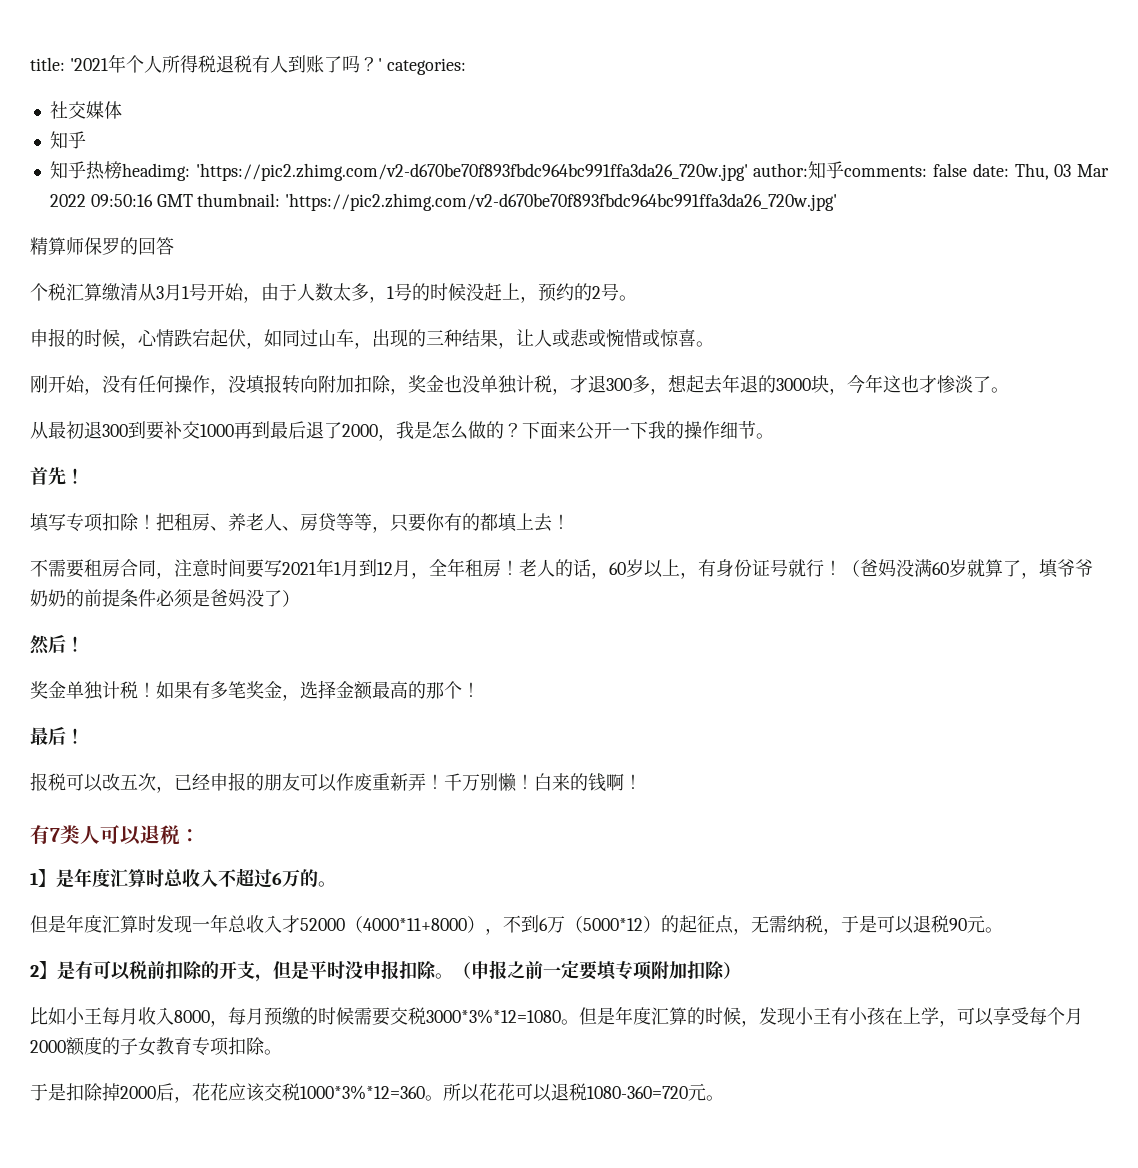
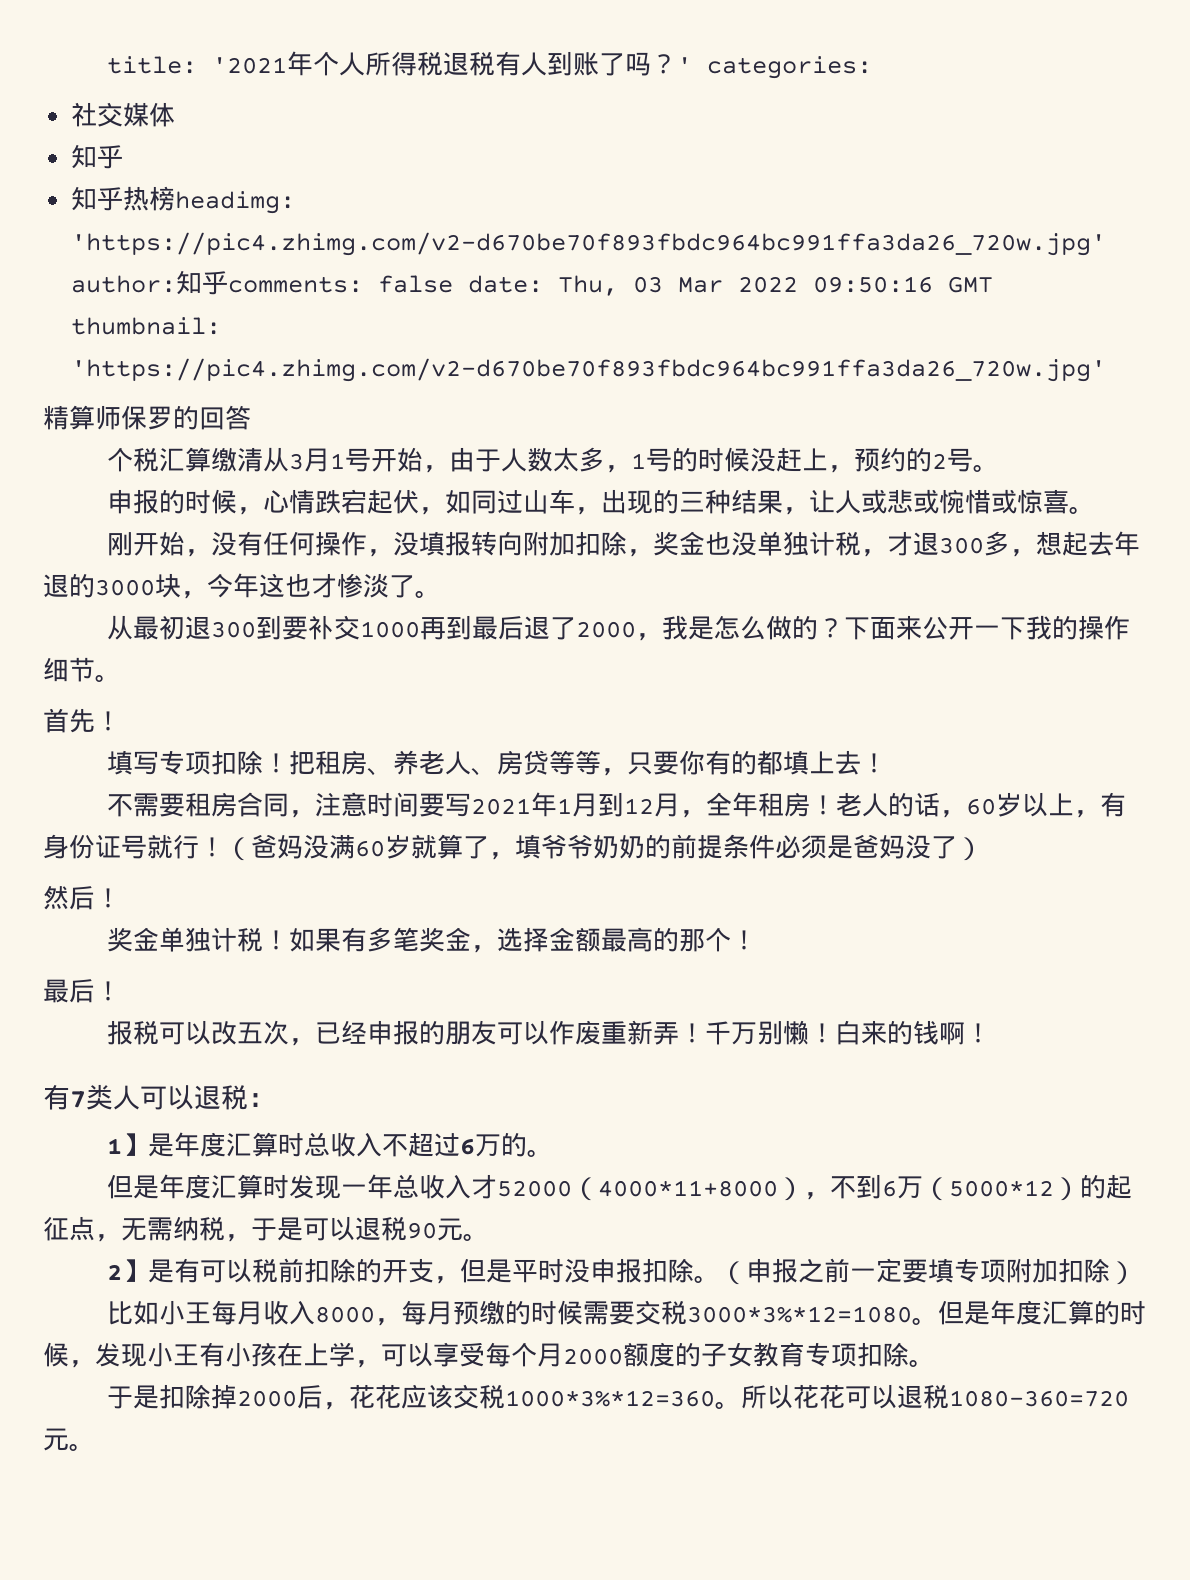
[195,163,748,181] 'https://pic2.zhimg.com/v2-d670be70f893fbdc964bc991ffa3da26_720w.jpg' -> [71,232,1107,256] 'https://pic4.zhimg.com/v2-d670be70f893fbdc964bc991ffa3da26_720w.jpg'
[285,193,838,211] 'https://pic2.zhimg.com/v2-d670be70f893fbdc964bc991ffa3da26_720w.jpg' -> [71,358,1107,382] 'https://pic4.zhimg.com/v2-d670be70f893fbdc964bc991ffa3da26_720w.jpg'

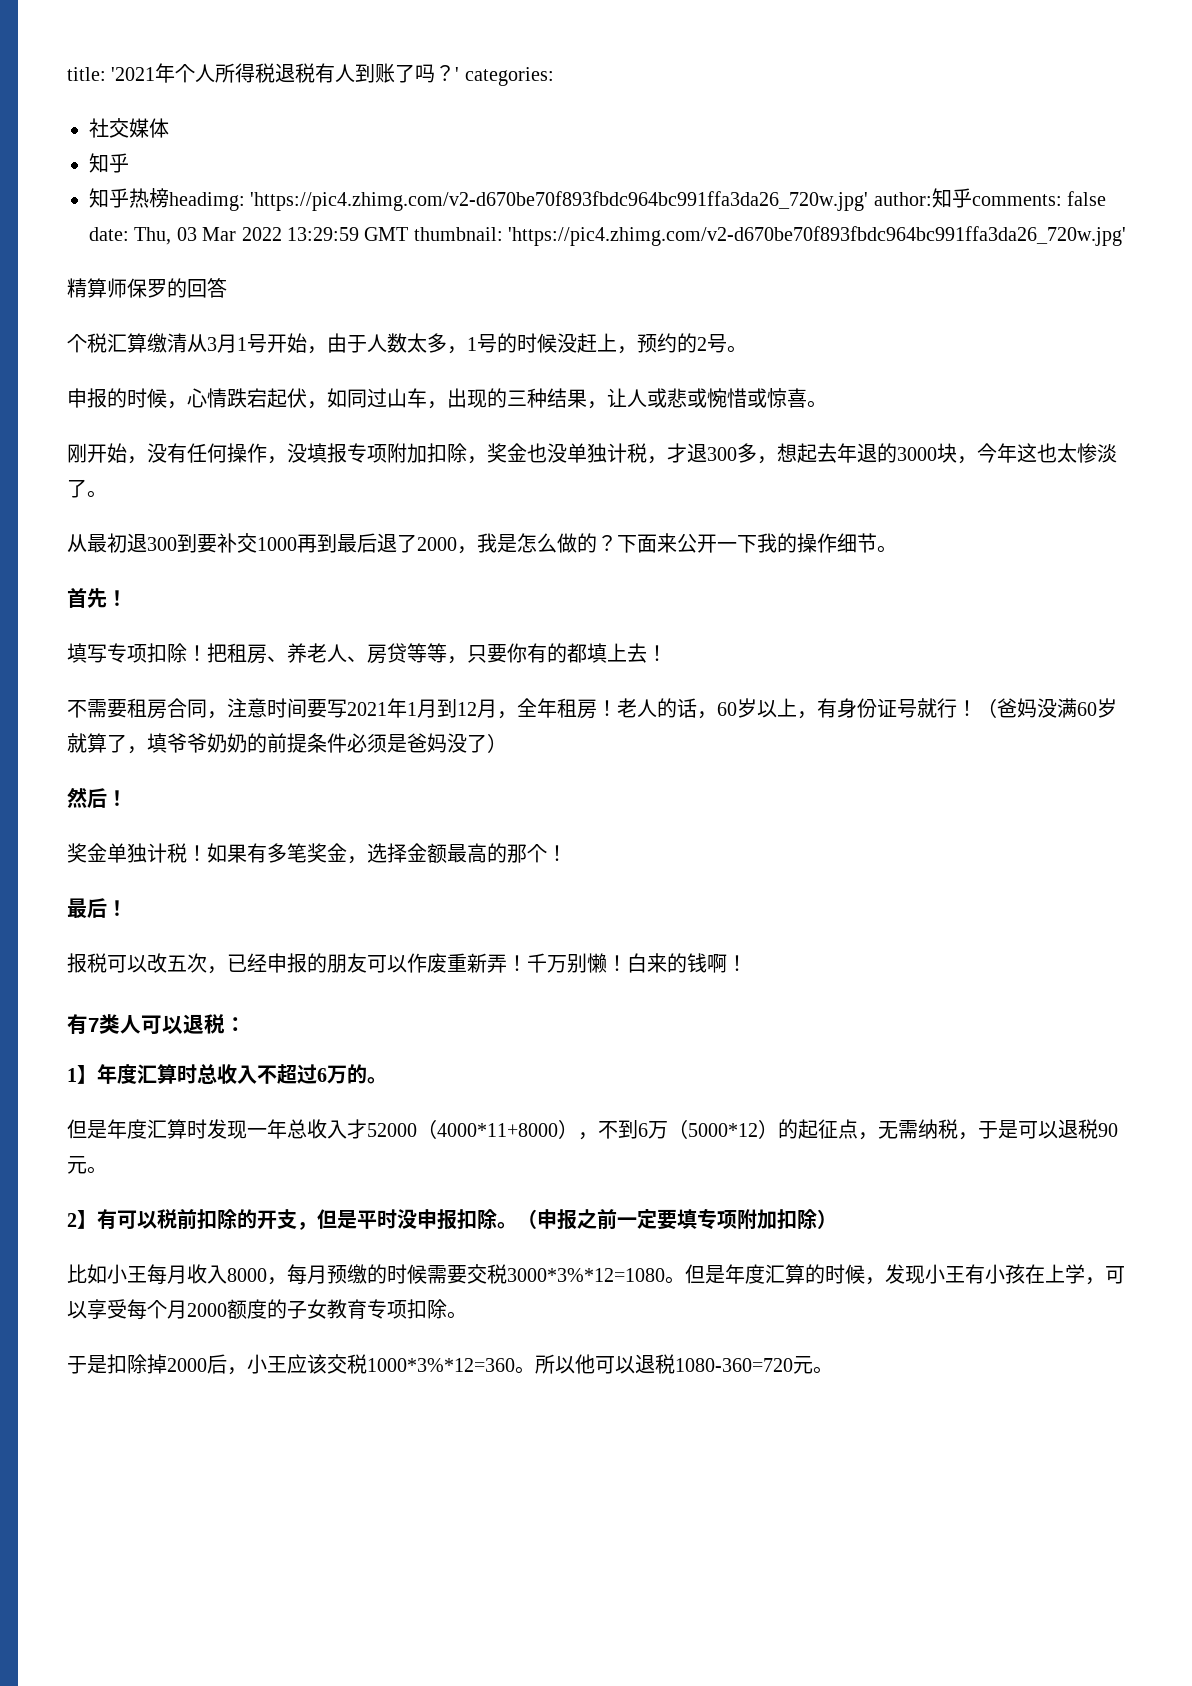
[813,276,934,293] 09:50:16 -> [287,227,359,241] 13:29:59
[470,531,523,556] 转向 -> [347,443,387,463] 专项
[311,573,337,598] 才 -> [1057,443,1077,463] 太
[147,1133,174,1157] 是 -> (97, 1074) none
[147,1259,174,1283] 是 -> (97, 1219) none
[348,1384,401,1409] 花花 -> [247,1354,287,1374] 小王
[792,1384,845,1409] 花花 -> [575,1354,595,1374] 他

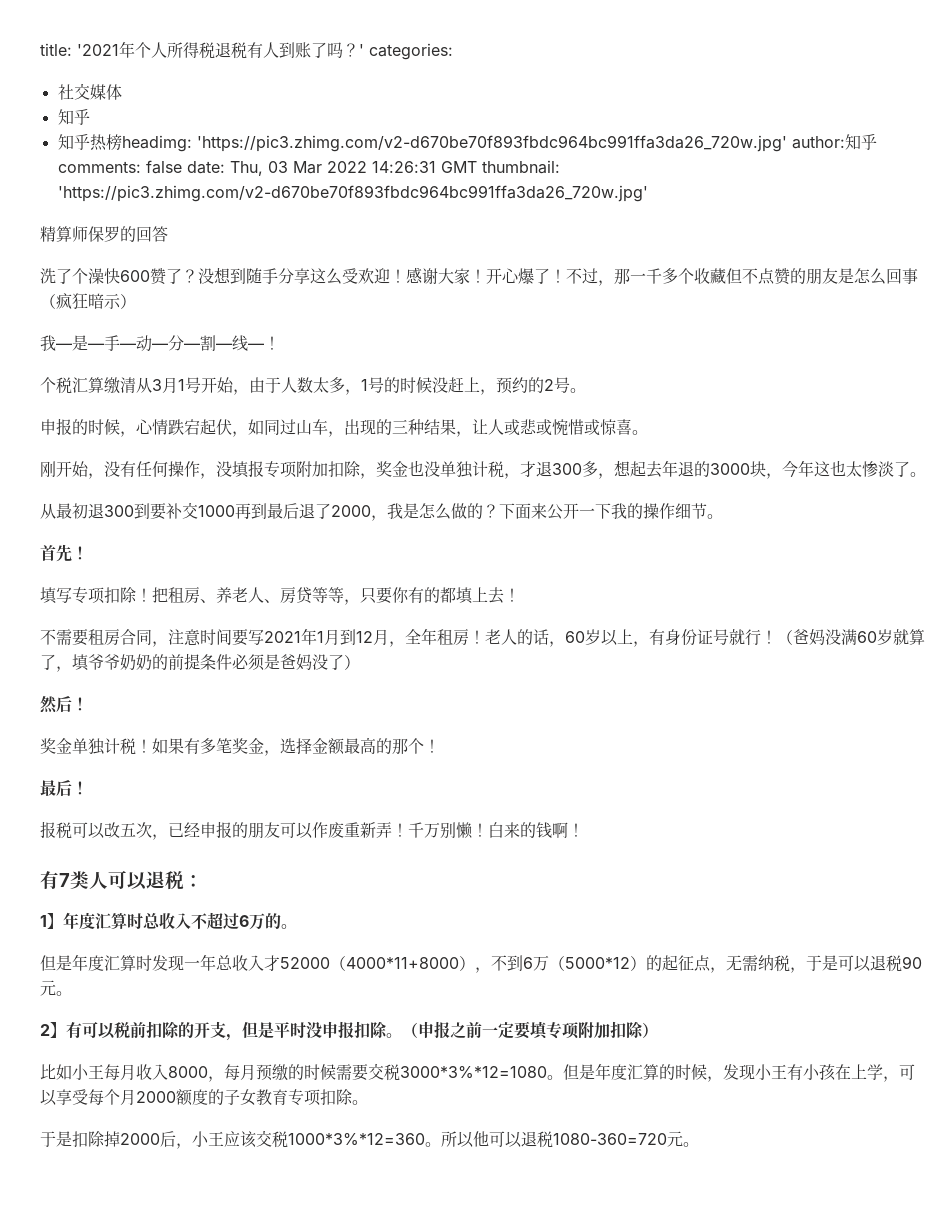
[250,191,869,211] 'https://pic4.zhimg.com/v2-d670be70f893fbdc964bc991ffa3da26_720w.jpg' -> [196,135,787,152] 'https://pic3.zhimg.com/v2-d670be70f893fbdc964bc991ffa3da26_720w.jpg'
[287,227,359,241] 13:29:59 -> [371,161,436,173] 14:26:31
[508,226,1127,246] 'https://pic4.zhimg.com/v2-d670be70f893fbdc964bc991ffa3da26_720w.jpg' -> [57,185,648,202] 'https://pic3.zhimg.com/v2-d670be70f893fbdc964bc991ffa3da26_720w.jpg'
(227, 288) none -> [40,267,918,286] [40,293,136,309] [40,335,280,352] // 洗了个澡快600赞了？没想到随手分享这么受欢迎！感谢大家！开心爆了！不过，那一千多个收藏但不点赞的朋友是怎么回事（疯狂暗示） // 我—是—手—动—分—割—线—！

